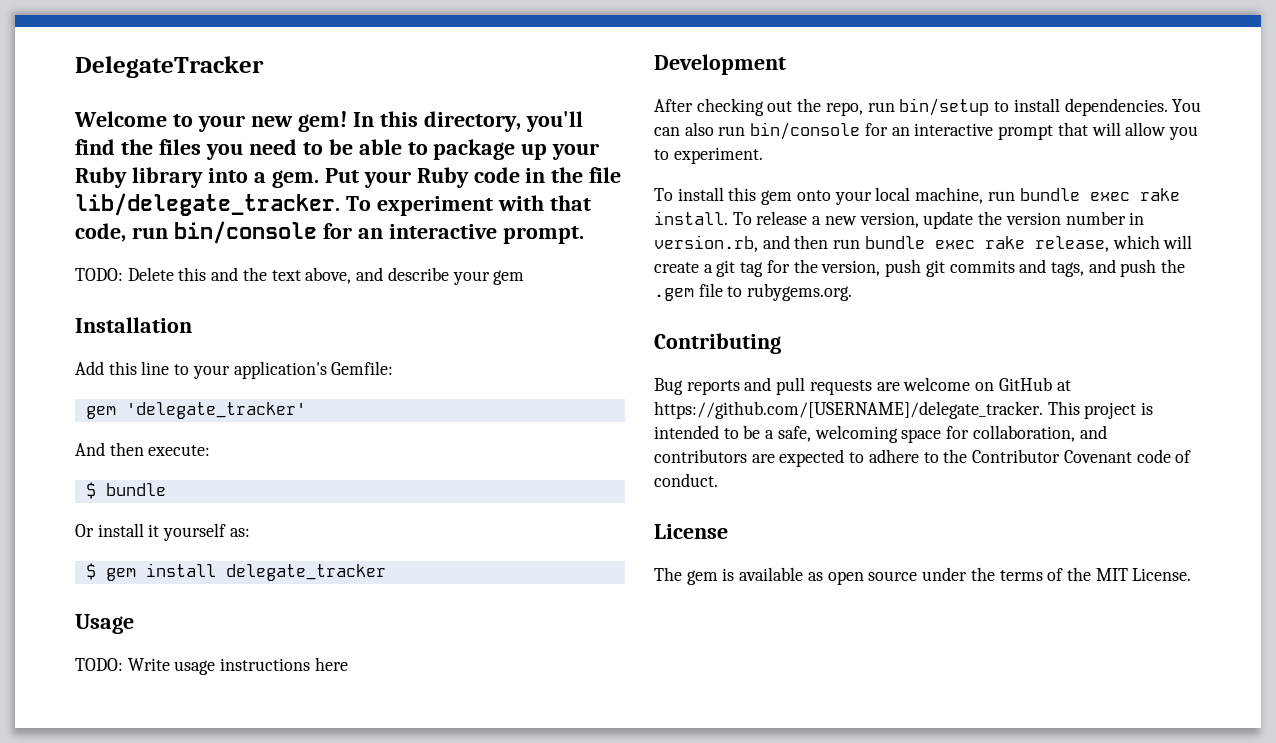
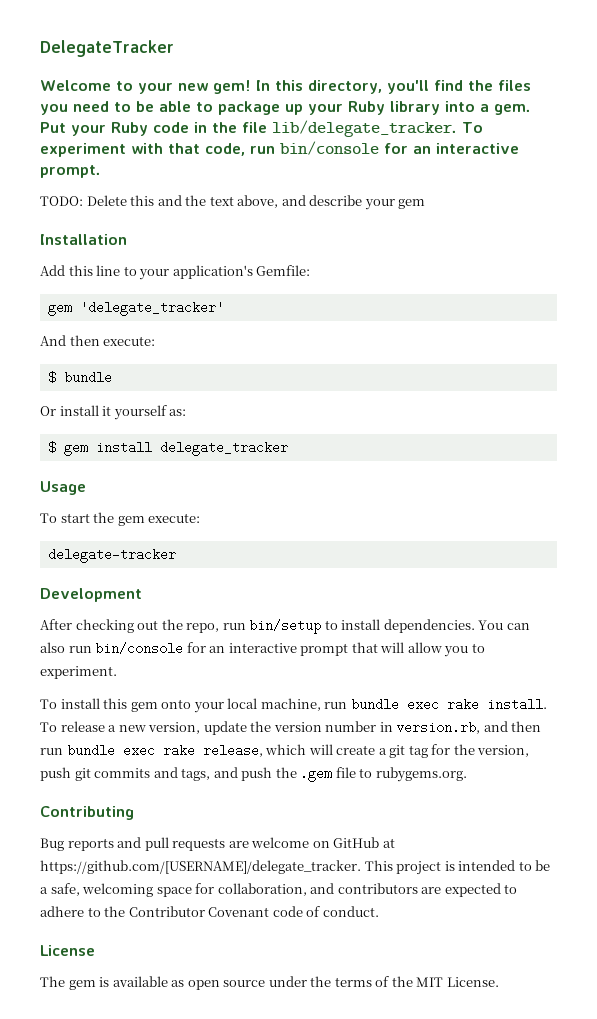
[75,657,348,675] TODO: Write usage instructions here -> [40,512,201,526] [47,548,176,563] To start the gem execute: // delegate-tracker

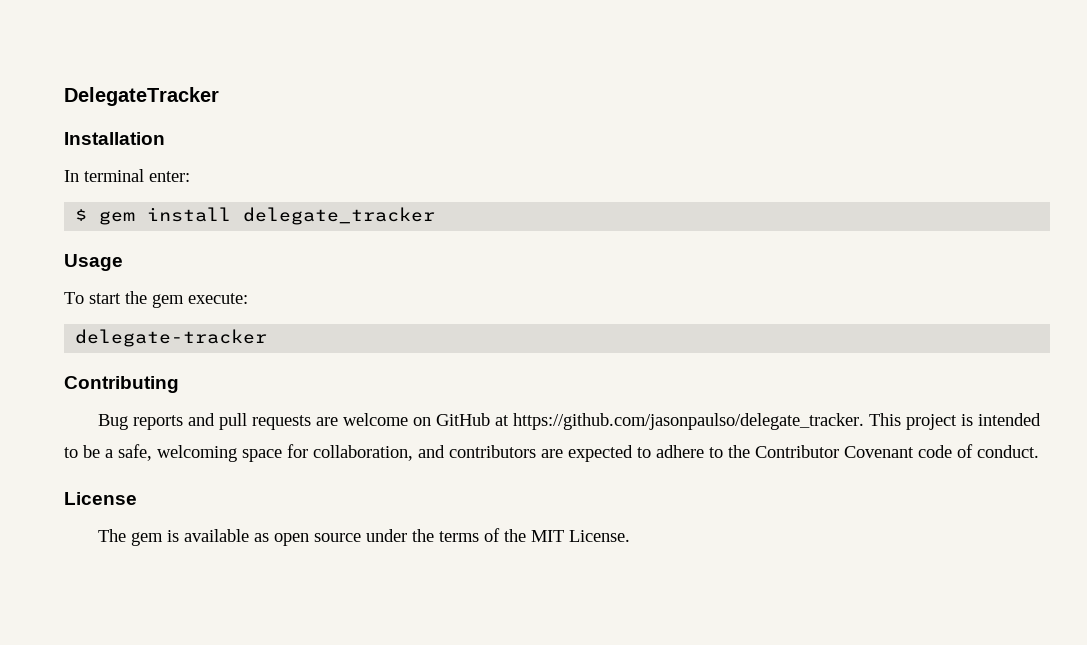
[40,80,531,94] [40,101,531,115] [40,120,483,137] [40,141,519,157] [40,165,101,178] [40,195,426,210] [40,234,127,245] [40,265,311,280] [47,301,224,316] [40,335,156,346] [47,371,112,384] [40,405,187,420] Welcome to your new gem! In this directory, you'll find the files you need to be able to package up your Ruby library into a gem. Put your Ruby code in the file lib/delegate_tracker. To experiment with that code, run bin/console for an interactive prompt. // TODO: Delete this and the text above, and describe your gem // Installation // Add this line to your application's Gemfile: // gem 'delegate_tracker' // And then execute: // $ bundle // Or install it yourself as: -> [64,132,165,145] [64,169,190,182] Installation // In terminal enter:
[40,588,142,602] [40,619,530,634] [40,642,485,657] [40,666,117,679] [40,698,547,713] [40,721,542,735] [40,744,530,758] [40,767,467,782] // Development // After checking out the repo, run bin/setup to install dependencies. You can also run bin/console for an interactive prompt that will allow you to experiment. // To install this gem onto your local machine, run bundle exec rake install. To release a new version, update the version number in version.rb, and then run bundle exec rake release, which will create a git tag for the version, push git commits and tags, and push the .gem file to rubygems.org. -> (268, 338) none
[40,860,361,874] https://github.com/[USERNAME]/delegate_tracker. -> [512,413,864,430] https://github.com/jasonpaulso/delegate_tracker.

